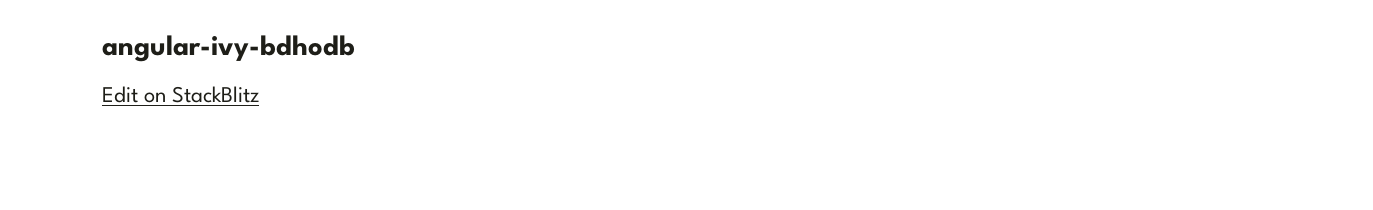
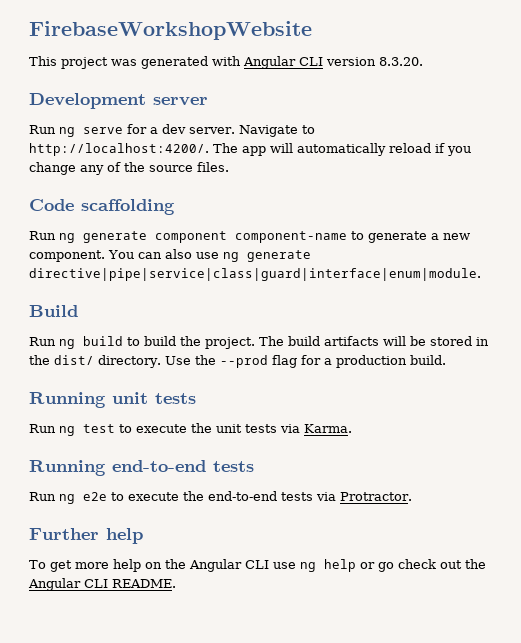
[102,35,355,62] [102,86,260,103] angular-ivy-bdhodb // Edit on StackBlitz -> [29,21,312,40] [29,56,423,69] [29,93,208,109] [29,124,315,137] [29,143,471,156] [29,162,229,175] [29,199,175,215] [29,231,470,243] [29,249,311,262] [29,268,481,281] [29,305,78,317] [29,336,489,349] [29,355,446,368] [29,392,196,408] [29,423,352,436] [29,460,254,476] [29,491,412,504] [29,528,143,544] [29,559,486,572] [28,578,176,591] FirebaseWorkshopWebsite // This project was generated with Angular CLI version 8.3.20. // Development server // Run ng serve for a dev server. Navigate to http://localhost:4200/. The app will automatically reload if you change any of the source files. // Code scaffolding // Run ng generate component component-name to generate a new component. You can also use ng generate directive|pipe|service|class|guard|interface|enum|module. // Build // Run ng build to build the project. The build artifacts will be stored in the dist/ directory. Use the --prod flag for a production build. // Running unit tests // Run ng test to execute the unit tests via Karma. // Running end-to-end tests // Run ng e2e to execute the end-to-end tests via Protractor. // Further help // To get more help on the Angular CLI use ng help or go check out the Angular CLI README.

